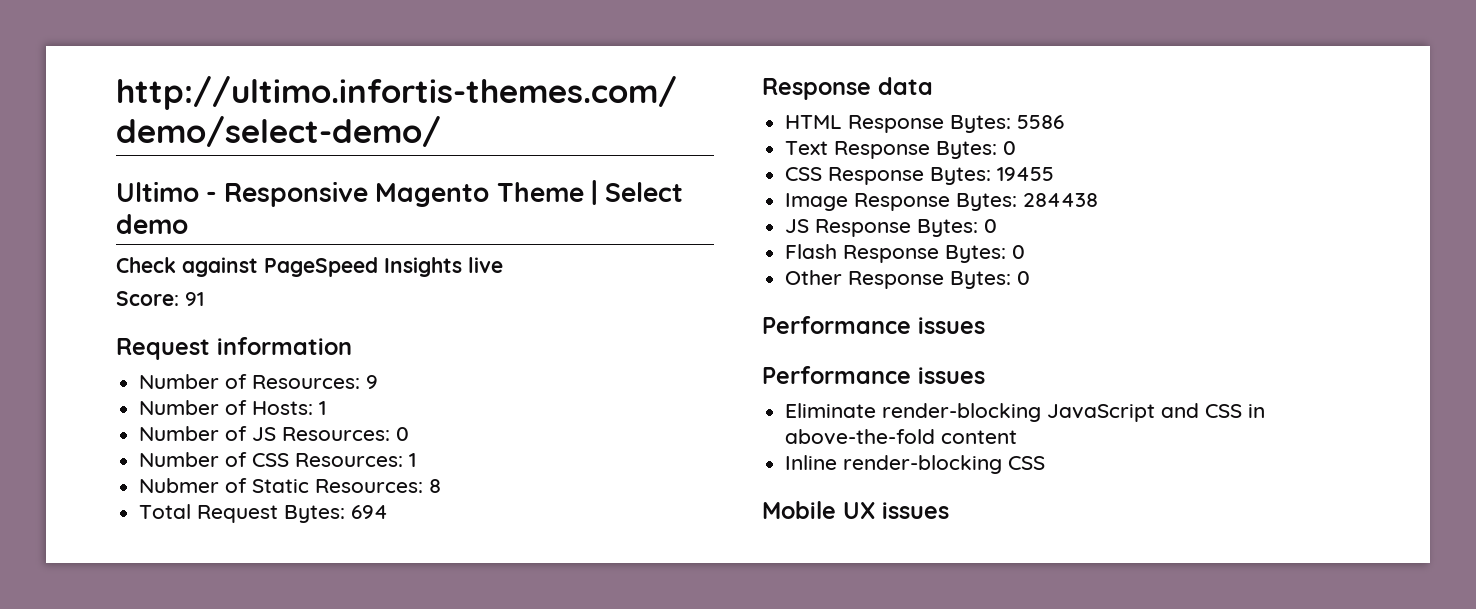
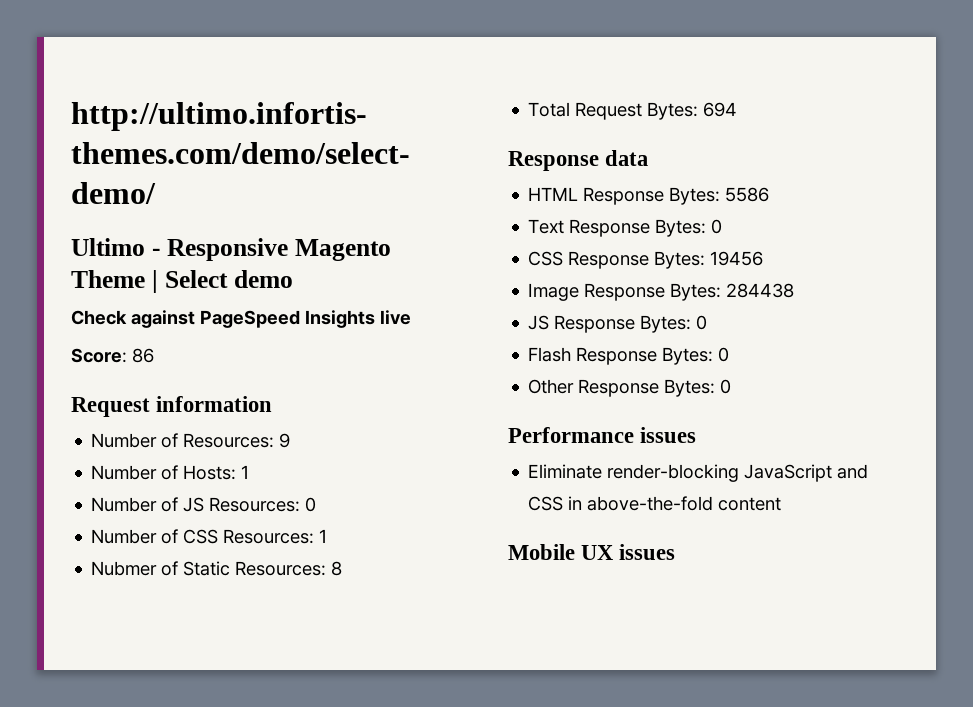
[185,292,204,306] 91 -> [132,348,154,363] 86
[997,167,1055,181] 19455 -> [710,251,764,266] 19456
[762,366,985,384] // Performance issues -> (697, 435) none
[785,455,1046,474] // Inline render-blocking CSS -> (782, 504) none

